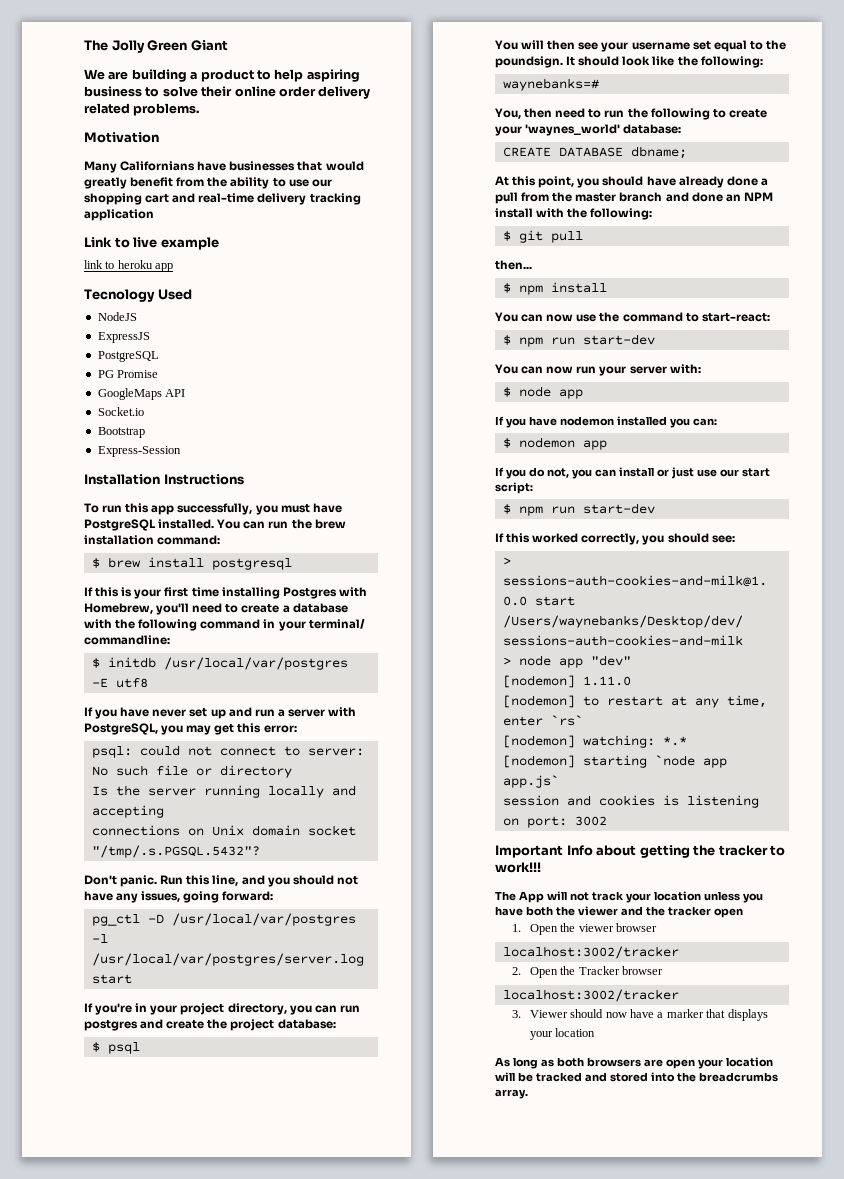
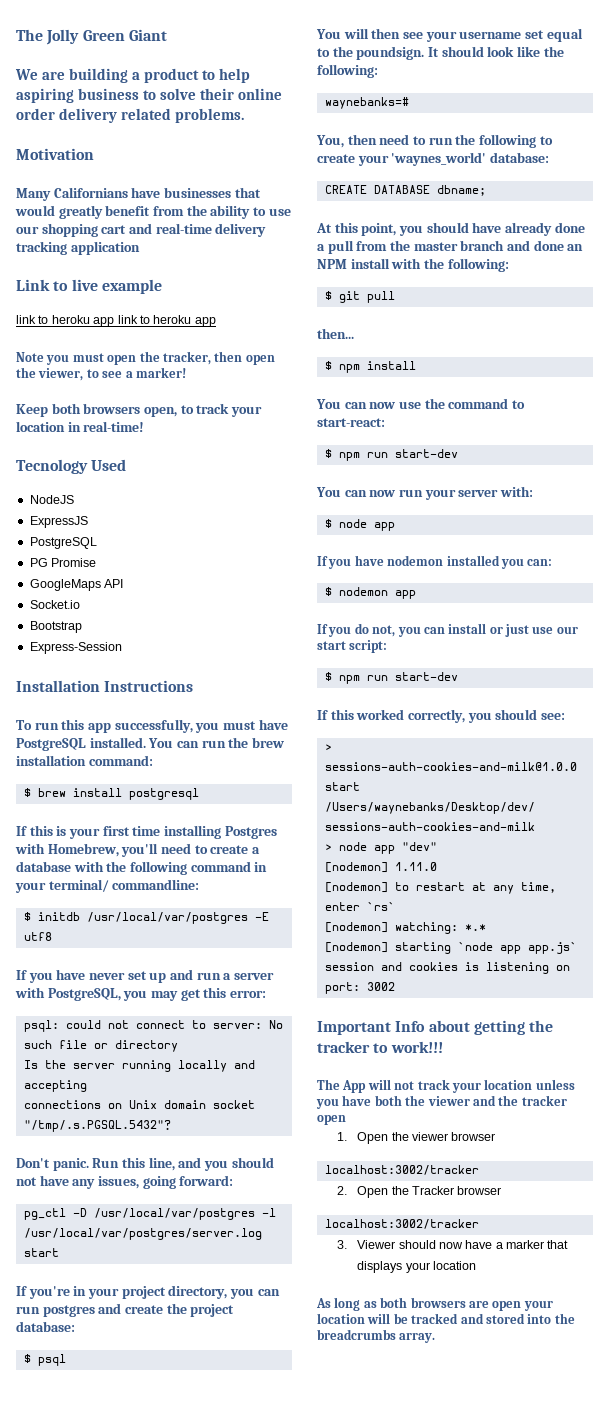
(174, 267) none -> [117,315,216,327] [16,351,275,365] [16,367,186,381] [16,403,262,417] [16,421,145,432] link to heroku app // Note you must open the tracker, then open the viewer, to see a marker! // Keep both browsers open, to track your location in real-time!

